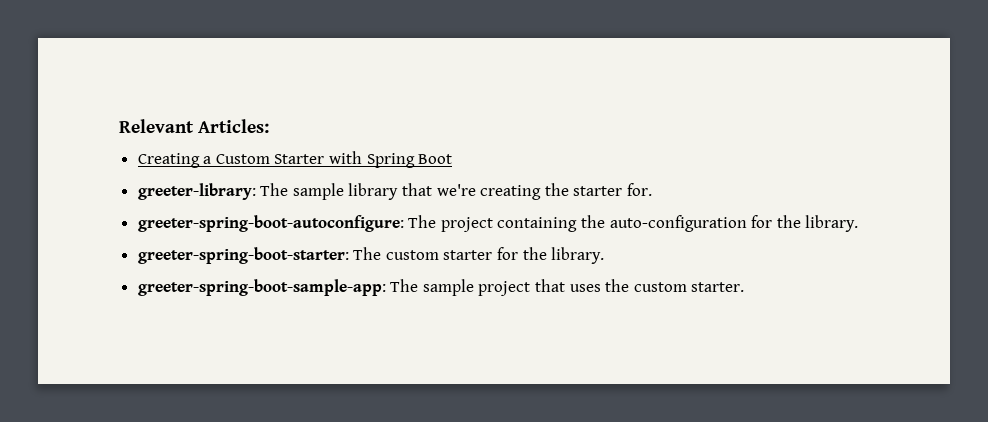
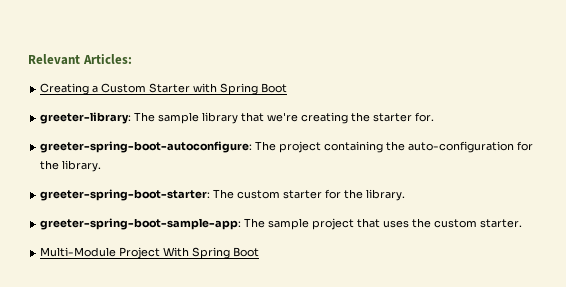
(745, 287) none -> [40,247,260,259] // Multi-Module Project With Spring Boot

